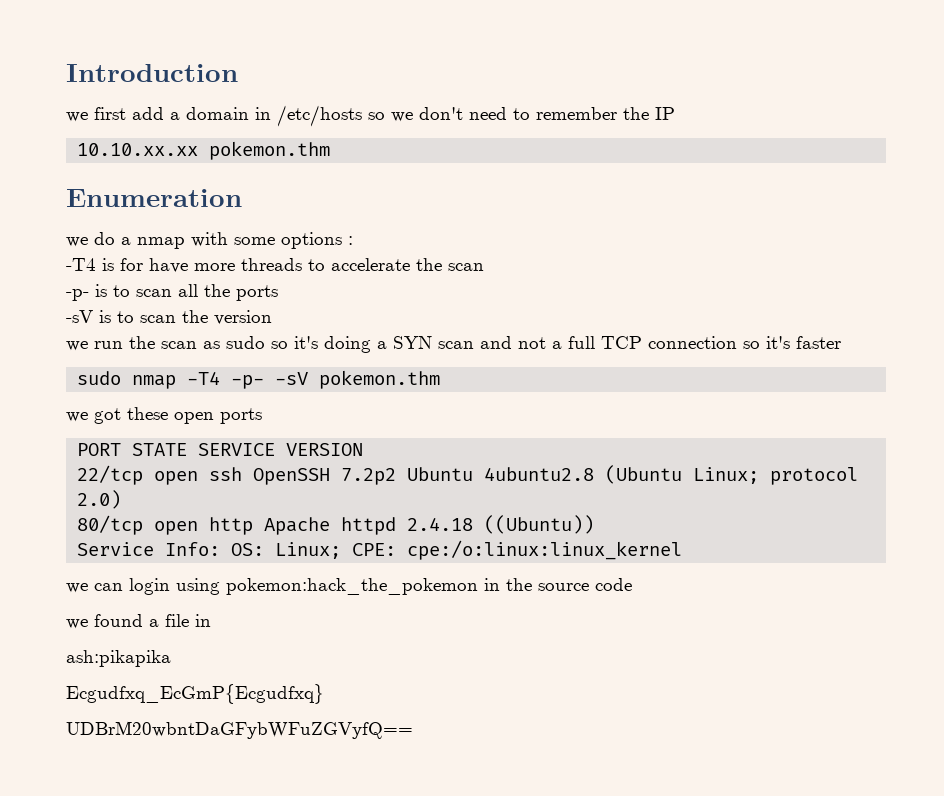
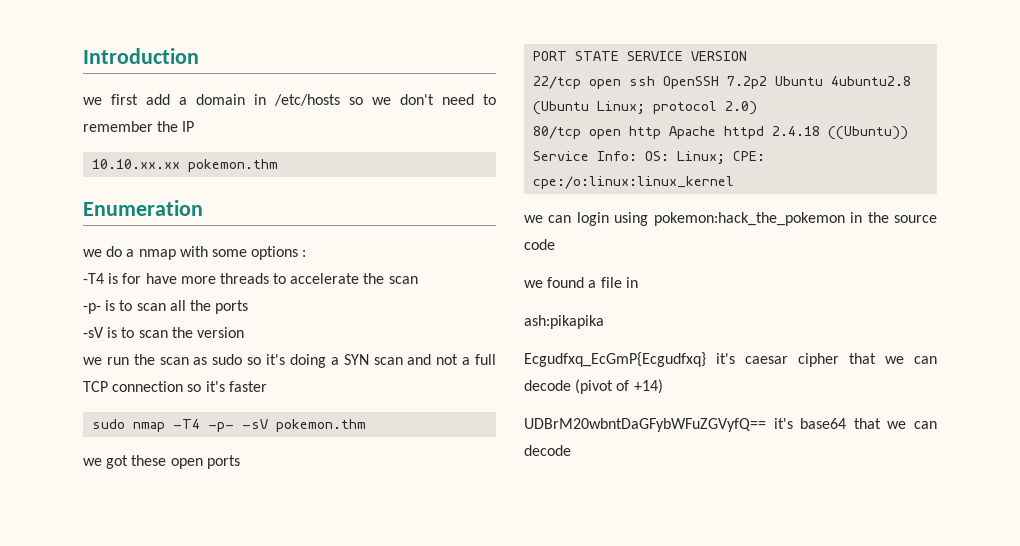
[66,721,413,739] // UDBrM20wbntDaGFybWFuZGVyfQ== -> [716,353,937,367] [524,379,663,394] [524,418,938,432] [524,445,571,456] it's caesar cipher that we can decode (pivot of +14) // UDBrM20wbntDaGFybWFuZGVyfQ== it's base64 that we can decode

